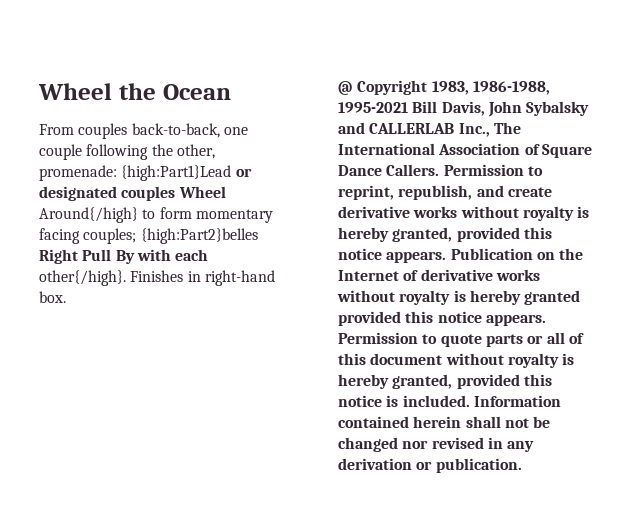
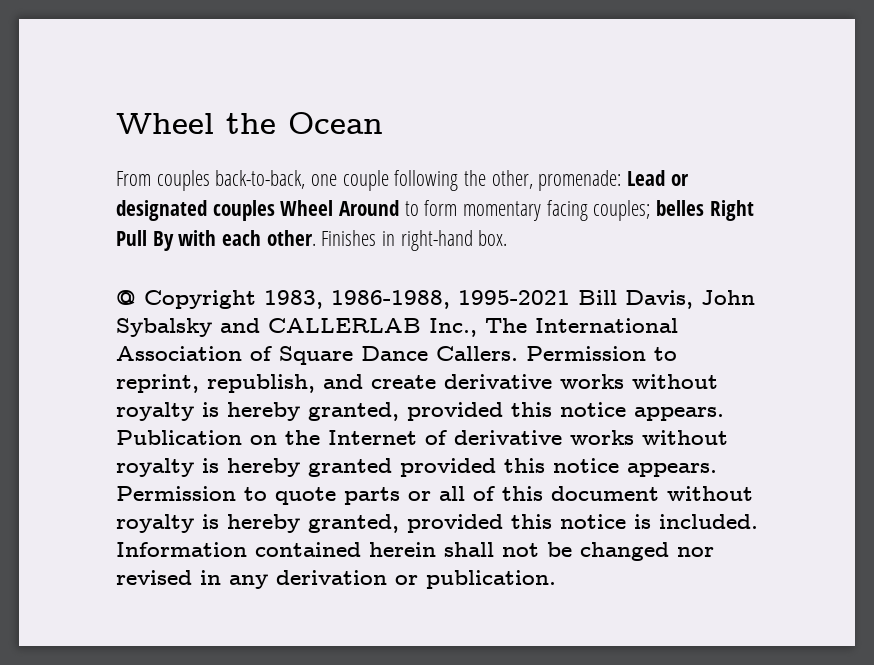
[121,165,232,181] {high:Part1}Lead -> [627,170,666,186] Lead
[39,207,138,223] Around{/high} -> [339,200,400,216] Around
[140,228,258,244] {high:Part2}belles -> [656,200,705,216] belles
[39,270,126,286] other{/high}. -> [266,230,316,246] other.

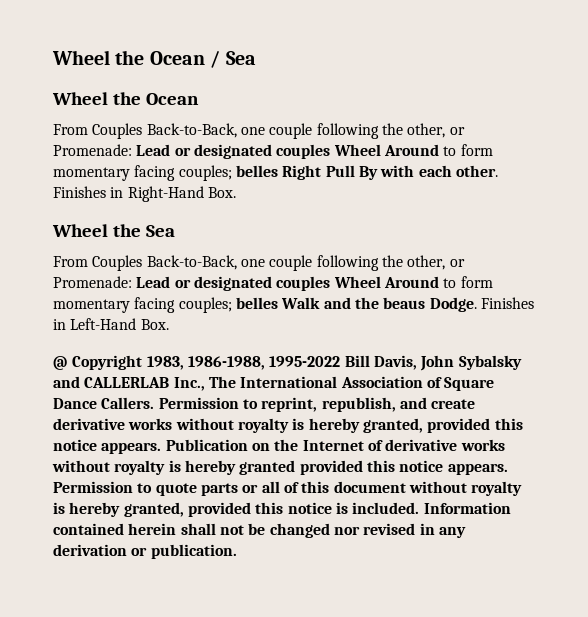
[116,112,383,134] [116,170,622,191] Wheel the Ocean // From couples back-to-back, one couple following the other, promenade: -> [52,50,256,68] [52,92,199,105] [53,123,465,139] [53,144,132,156] Wheel the Ocean / Sea // Wheel the Ocean // From Couples Back-to-Back, one couple following the other, or Promenade:
[400,230,508,251] right-hand box. -> [127,186,236,202] [52,224,175,237] [53,255,465,271] [53,276,493,291] [53,297,534,313] [53,318,169,330] Right-Hand Box. // Wheel the Sea // From Couples Back-to-Back, one couple following the other, or Promenade: Lead or designated couples Wheel Around to form momentary facing couples; belles Walk and the beaus Dodge. Finishes in Left-Hand Box.
[458,290,570,305] 1995-2021 -> [269,356,341,367] 1995-2022

